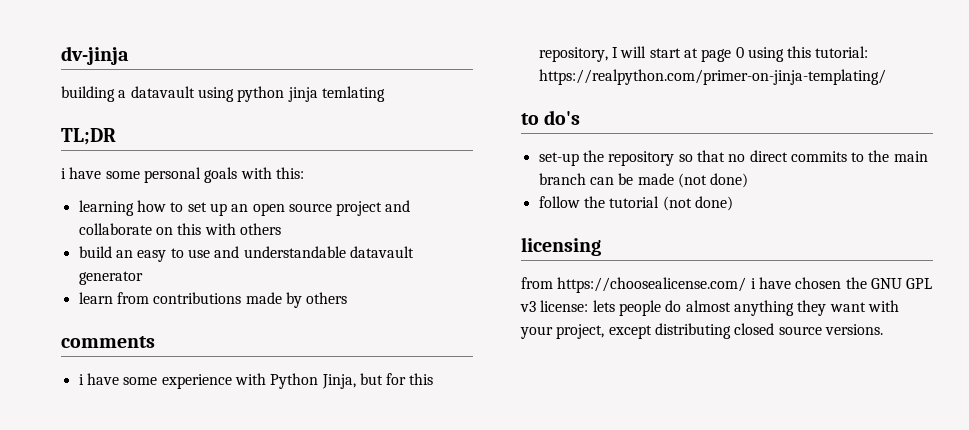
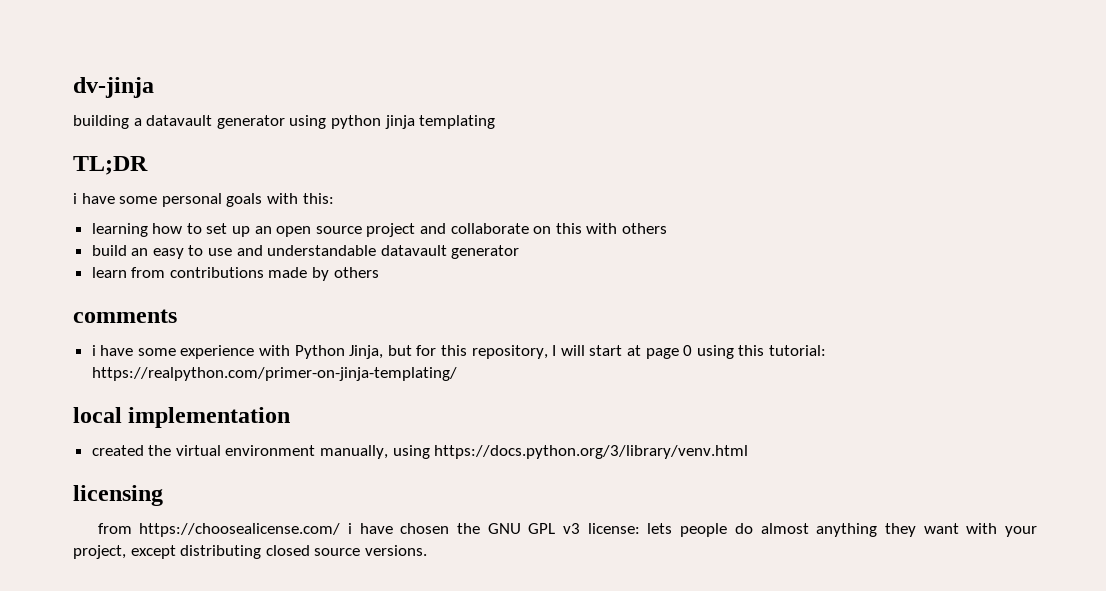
(195, 92) none -> [216,115,285,129] generator
[321,86,385,102] temlating -> [419,115,496,129] templating
[521,110,581,125] [538,150,928,166] [538,173,749,188] [538,196,733,211] to do's // set-up the repository so that no direct commits to the main branch can be made (not done) // follow the tutorial (not done) -> [73,407,291,428] [91,445,749,459] local implementation // created the virtual environment manually, using https://docs.python.org/3/library/venv.html

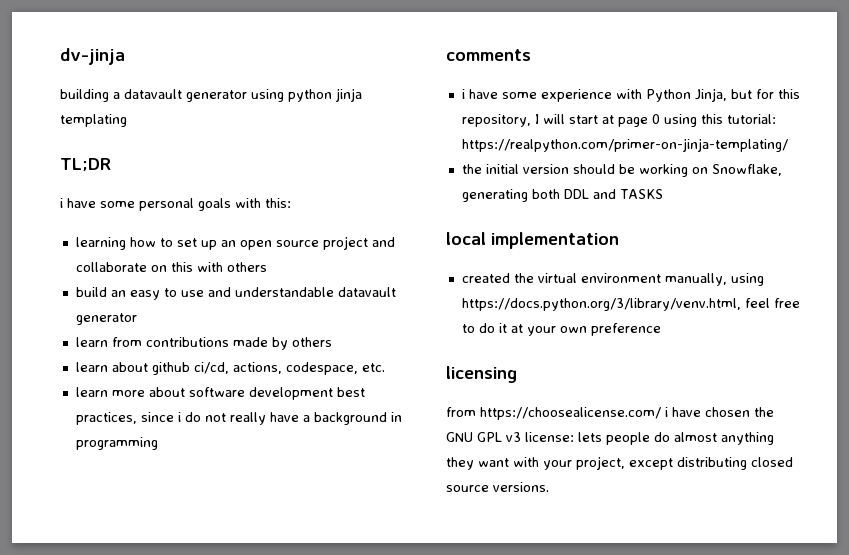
(379, 272) none -> [75,362,385,375] [75,387,365,400] [75,412,402,425] [75,437,158,450] // learn about github ci/cd, actions, codespace, etc. // learn more about software development best practices, since i do not really have a background in programming
(457, 374) none -> [461,164,782,177] [461,189,663,202] // the initial version should be working on Snowflake, generating both DDL and TASKS
[434,445,749,459] https://docs.python.org/3/library/venv.html -> [461,298,800,311] [461,323,661,336] https://docs.python.org/3/library/venv.html, feel free to do it at your own preference

